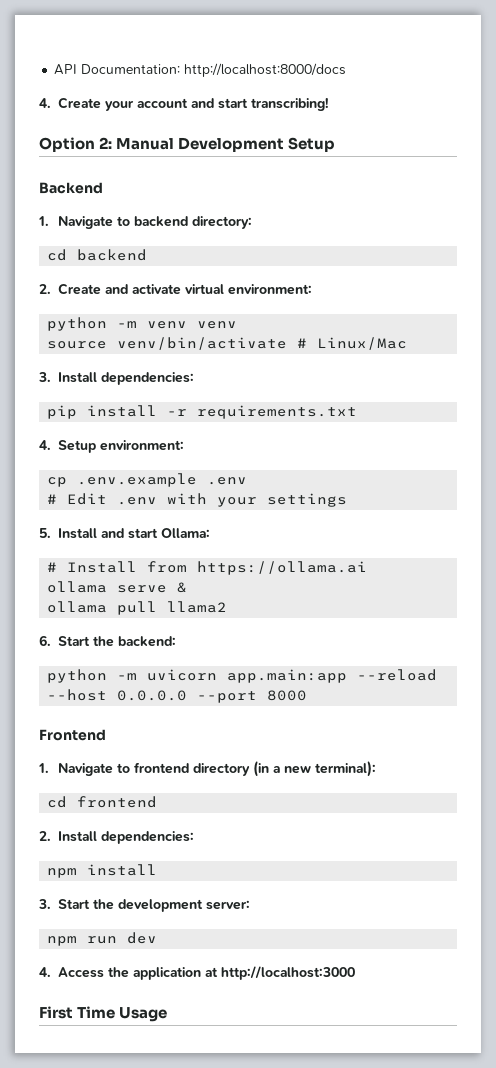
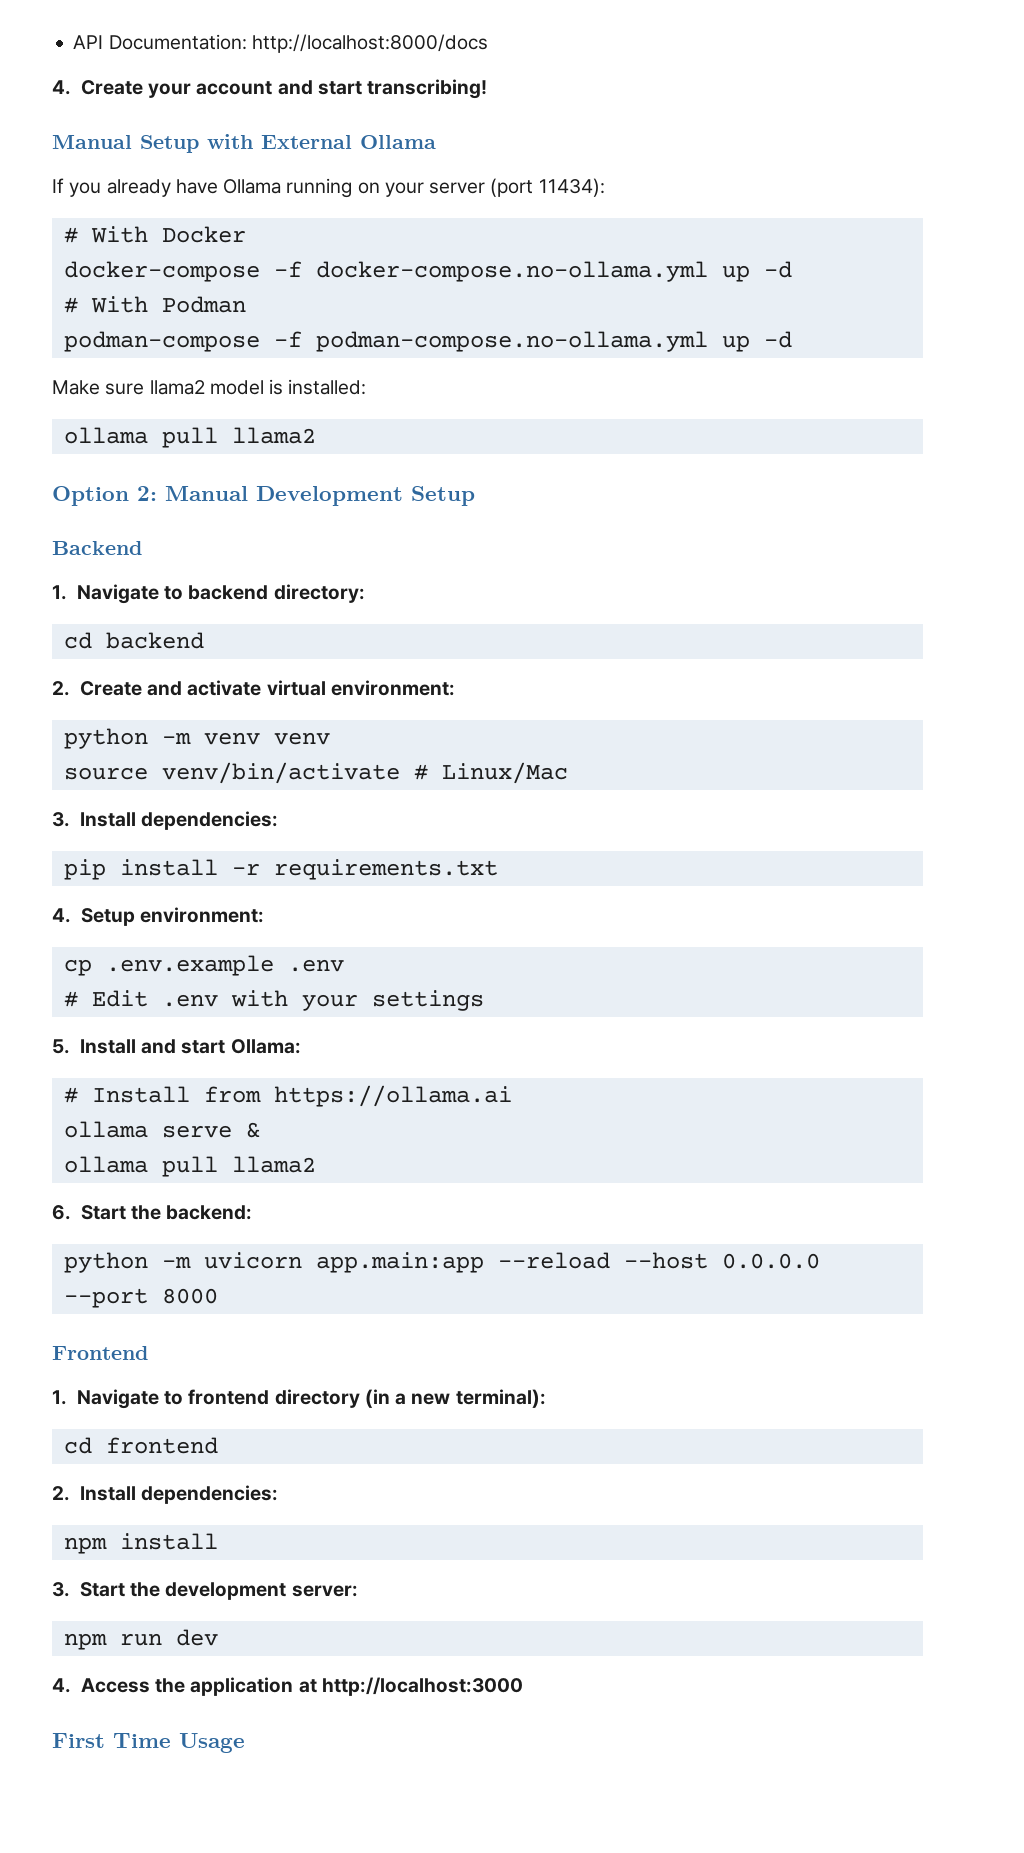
(330, 104) none -> [52,134,436,153] [52,178,605,198] [63,226,246,243] [63,261,792,282] [63,296,246,313] [63,331,792,352] [52,379,367,395] [63,427,316,448] // Manual Setup with External Ollama // If you already have Ollama running on your server (port 11434): // # With Docker // docker-compose -f docker-compose.no-ollama.yml up -d // # With Podman // podman-compose -f podman-compose.no-ollama.yml up -d // Make sure llama2 model is installed: // ollama pull llama2

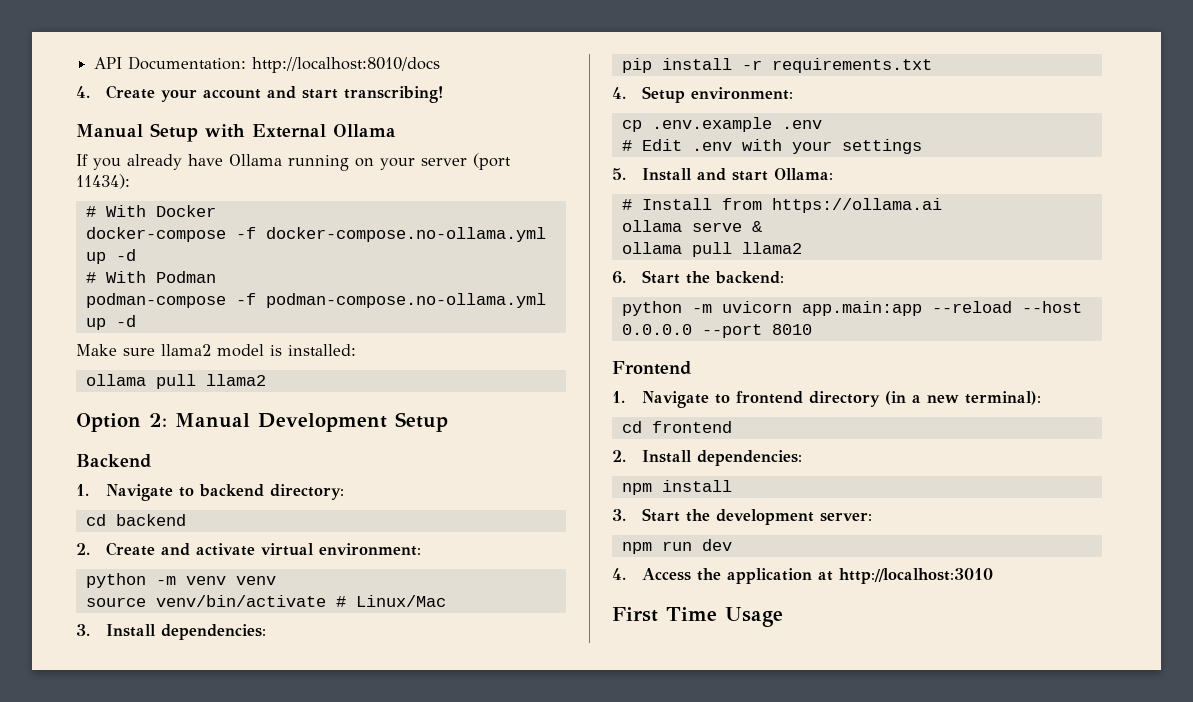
[251,34,488,53] http://localhost:8000/docs -> [252,57,441,73] http://localhost:8010/docs
[161,1288,218,1304] 8000 -> [771,324,812,335] 8010
[321,1677,523,1696] http://localhost:3000 -> [839,568,994,584] http://localhost:3010

